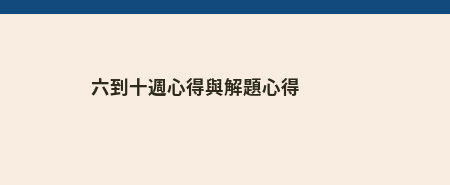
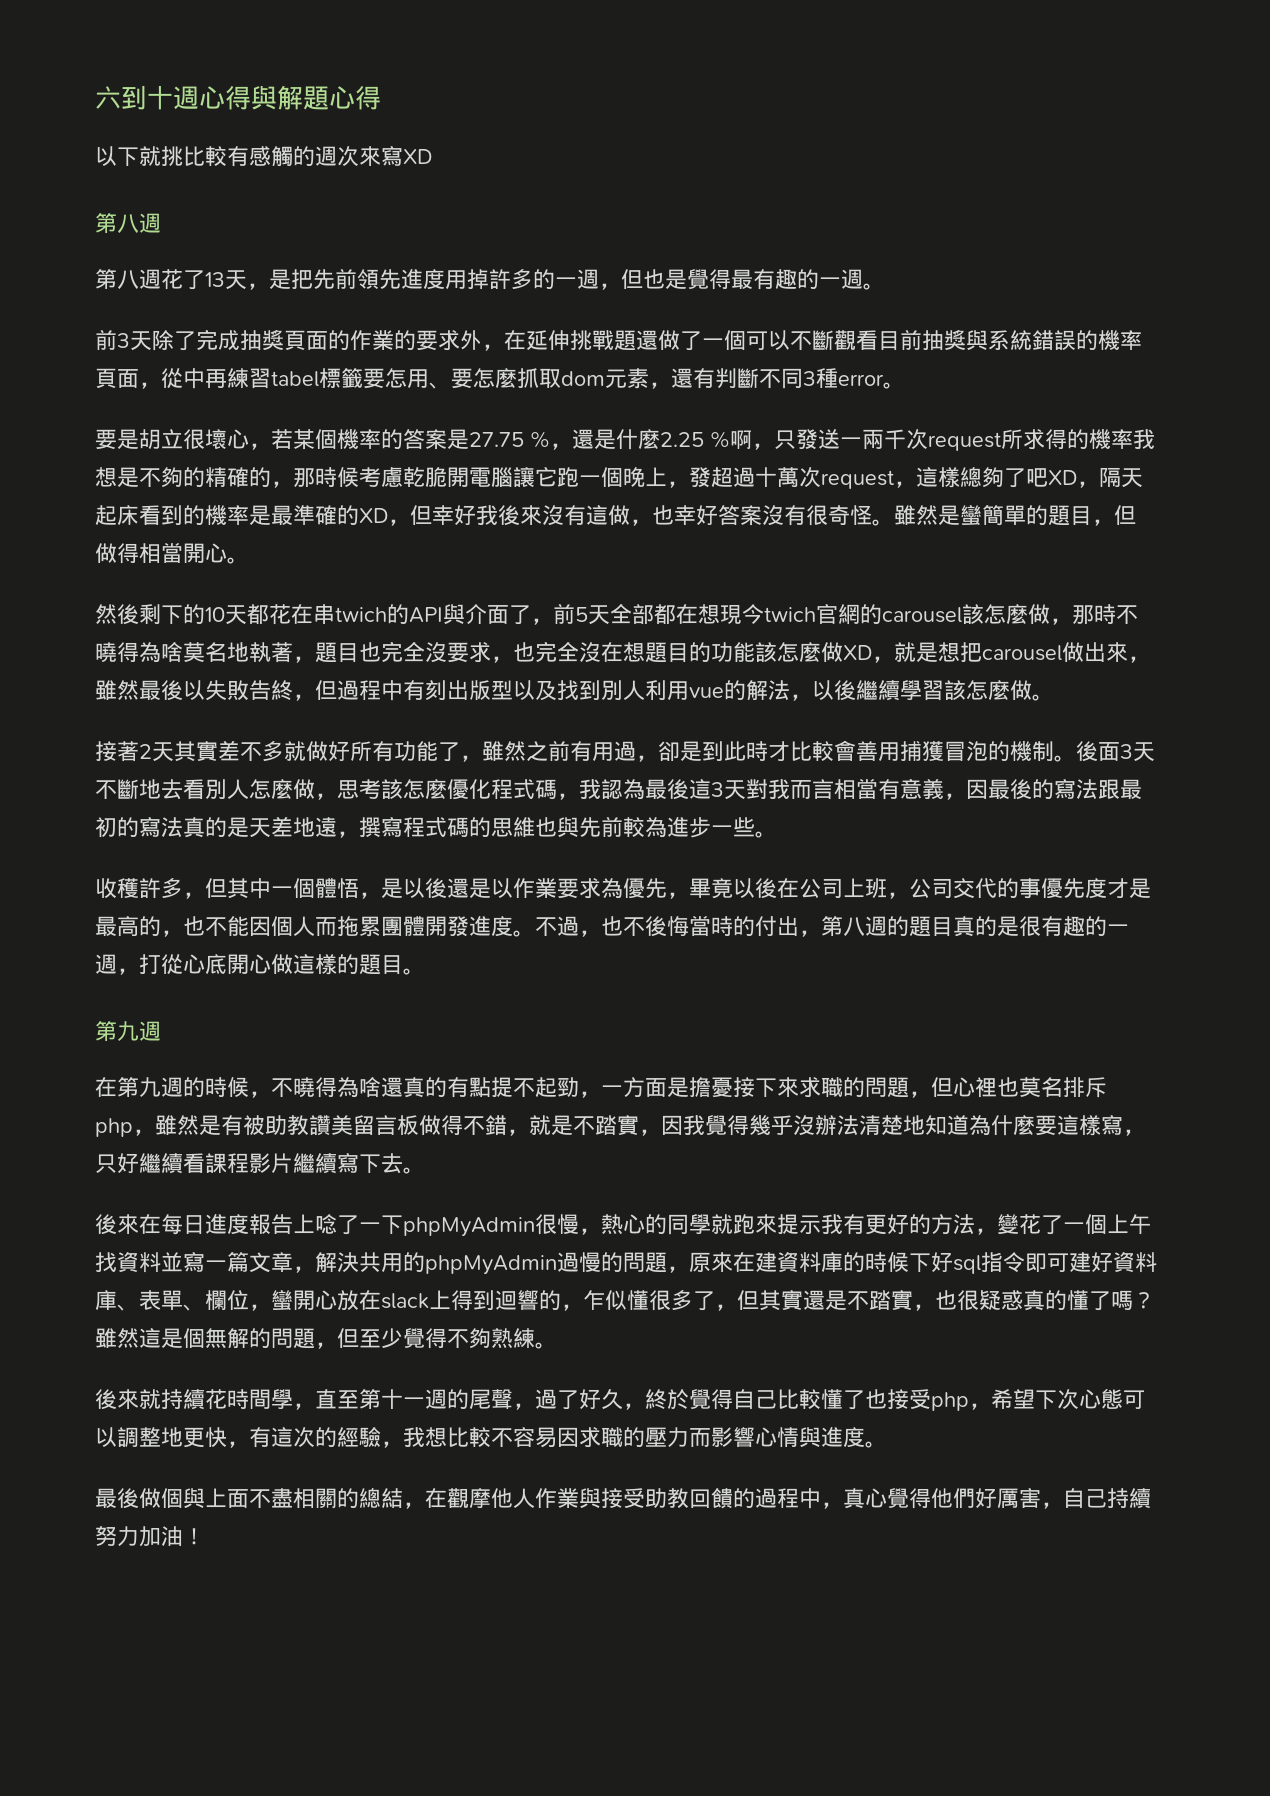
(300, 87) none -> [95,146,432,167] [95,213,161,234] [95,268,885,290] [95,329,1142,351] [95,368,905,389] [95,429,1155,451] [95,466,1143,489] [95,504,1136,526] [95,542,249,564] [95,603,1138,625] [95,641,1150,663] [95,680,1054,701] [95,740,1155,762] [95,778,1142,800] [95,816,777,838] [95,878,1151,899] [95,915,1129,937] [95,953,425,975] [95,1021,161,1041] [95,1077,1107,1098] [95,1114,1145,1137] [95,1153,425,1174] [95,1213,1151,1237] [95,1252,1157,1275] [95,1289,1155,1311] [95,1327,557,1349] [95,1388,1145,1411] [95,1426,887,1448] [95,1488,1151,1509] [95,1526,205,1547] // 以下就挑比較有感觸的週次來寫XD // 第八週 // 第八週花了13天，是把先前領先進度用掉許多的一週，但也是覺得最有趣的一週。 // 前3天除了完成抽獎頁面的作業的要求外，在延伸挑戰題還做了一個可以不斷觀看目前抽獎與系統錯誤的機率頁面，從中再練習tabel標籤要怎用、要怎麼抓取dom元素，還有判斷不同3種error。 // 要是胡立很壞心，若某個機率的答案是27.75 %，還是什麼2.25 %啊，只發送一兩千次request所求得的機率我想是不夠的精確的，那時候考慮乾脆開電腦讓它跑一個晚上，發超過十萬次request，這樣總夠了吧XD，隔天起床看到的機率是最準確的XD，但幸好我後來沒有這做，也幸好答案沒有很奇怪。雖然是蠻簡單的題目，但做得相當開心。 // 然後剩下的10天都花在串twich的API與介面了，前5天全部都在想現今twich官網的carousel該怎麼做，那時不曉得為啥莫名地執著，題目也完全沒要求，也完全沒在想題目的功能該怎麼做XD，就是想把carousel做出來，雖然最後以失敗告終，但過程中有刻出版型以及找到別人利用vue的解法，以後繼續學習該怎麼做。 // 接著2天其實差不多就做好所有功能了，雖然之前有用過，卻是到此時才比較會善用捕獲冒泡的機制。後面3天不斷地去看別人怎麼做，思考該怎麼優化程式碼，我認為最後這3天對我而言相當有意義，因最後的寫法跟最初的寫法真的是天差地遠，撰寫程式碼的思維也與先前較為進步一些。 // 收穫許多，但其中一個體悟，是以後還是以作業要求為優先，畢竟以後在公司上班，公司交代的事優先度才是最高的，也不能因個人而拖累團體開發進度。不過，也不後悔當時的付出，第八週的題目真的是很有趣的一週，打從心底開心做這樣的題目。 // 第九週 // 在第九週的時候，不曉得為啥還真的有點提不起勁，一方面是擔憂接下來求職的問題，但心裡也莫名排斥php，雖然是有被助教讚美留言板做得不錯，就是不踏實，因我覺得幾乎沒辦法清楚地知道為什麼要這樣寫，只好繼續看課程影片繼續寫下去。 // 後來在每日進度報告上唸了一下phpMyAdmin很慢，熱心的同學就跑來提示我有更好的方法，變花了一個上午找資料並寫一篇文章，解決共用的phpMyAdmin過慢的問題，原來在建資料庫的時候下好sql指令即可建好資料庫、表單、欄位，蠻開心放在slack上得到迴響的，乍似懂很多了，但其實還是不踏實，也很疑惑真的懂了嗎？雖然這是個無解的問題，但至少覺得不夠熟練。 // 後來就持續花時間學，直至第十一週的尾聲，過了好久，終於覺得自己比較懂了也接受php，希望下次心態可以調整地更快，有這次的經驗，我想比較不容易因求職的壓力而影響心情與進度。 // 最後做個與上面不盡相關的總結，在觀摩他人作業與接受助教回饋的過程中，真心覺得他們好厲害，自己持續努力加油！

